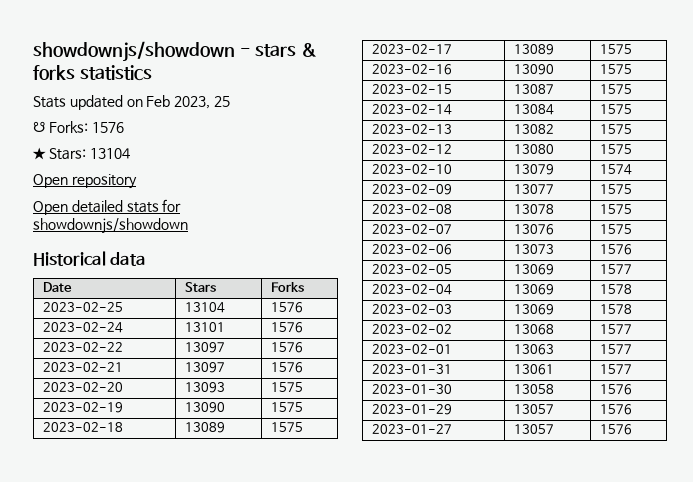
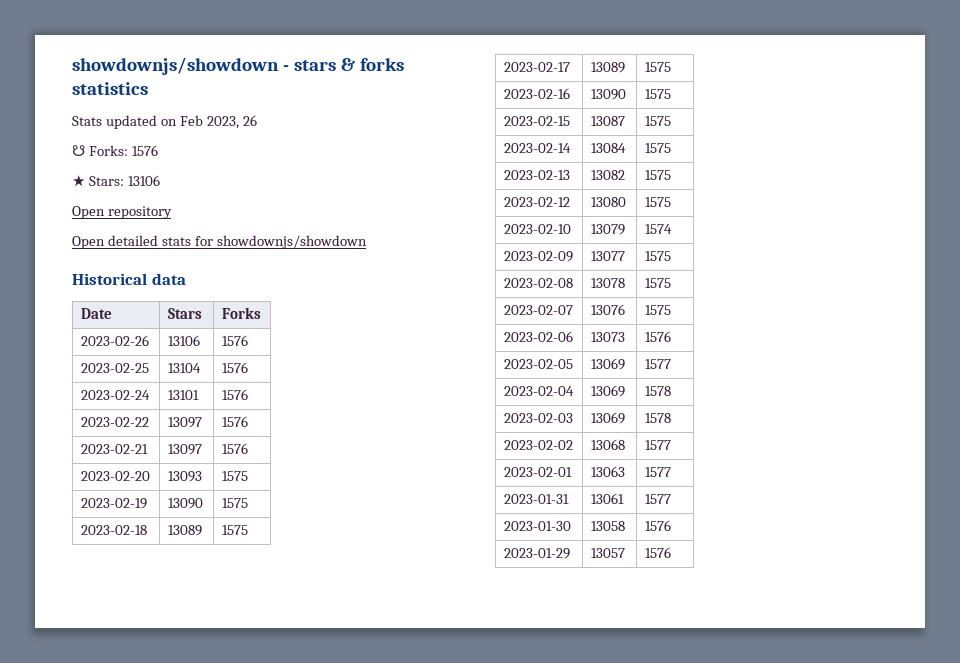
[213,96,230,107] 25 -> [242,115,257,126] 26
[89,148,130,159] 13104 -> [127,175,160,186] 13106
(304, 287) none -> [80,335,149,346] [167,335,200,346] [221,335,248,346] // 2023-02-26 | 13106 | 1576
[371,424,452,434] [513,424,554,434] [599,424,632,435] // 2023-01-27 | 13057 | 1576 -> (671, 552) none

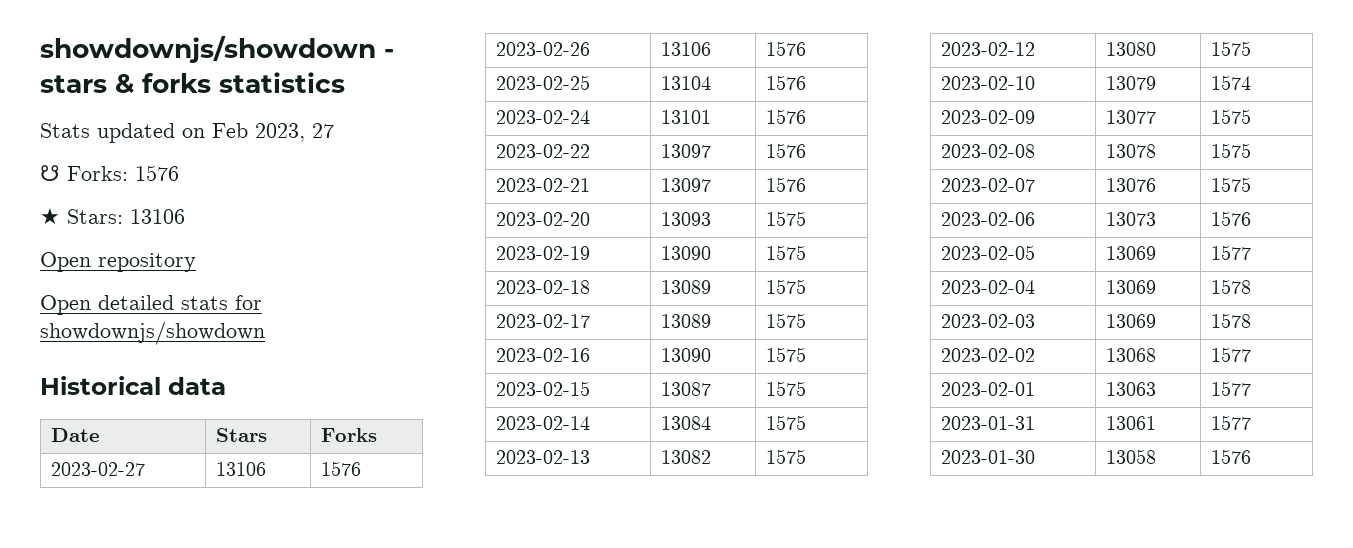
[242,115,257,126] 26 -> [312,123,334,138] 27
(261, 313) none -> [50,462,145,476] [215,462,266,476] [320,461,361,476] // 2023-02-27 | 13106 | 1576
[503,548,570,559] [590,548,625,558] [644,547,671,558] // 2023-01-29 | 13057 | 1576 -> (1251, 456) none

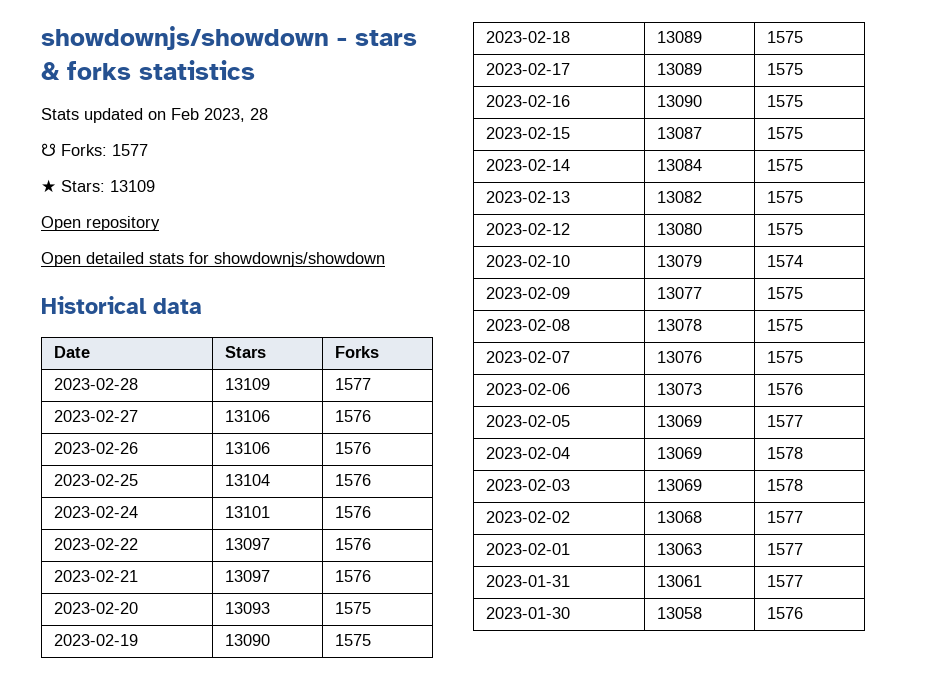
[312,123,334,138] 27 -> [250,108,268,120] 28
[135,165,179,181] 1576 -> [112,144,148,156] 1577
[130,209,185,224] 13106 -> [110,180,155,192] 13109
(377, 435) none -> [53,378,138,390] [224,378,270,390] [334,378,371,390] // 2023-02-28 | 13109 | 1577

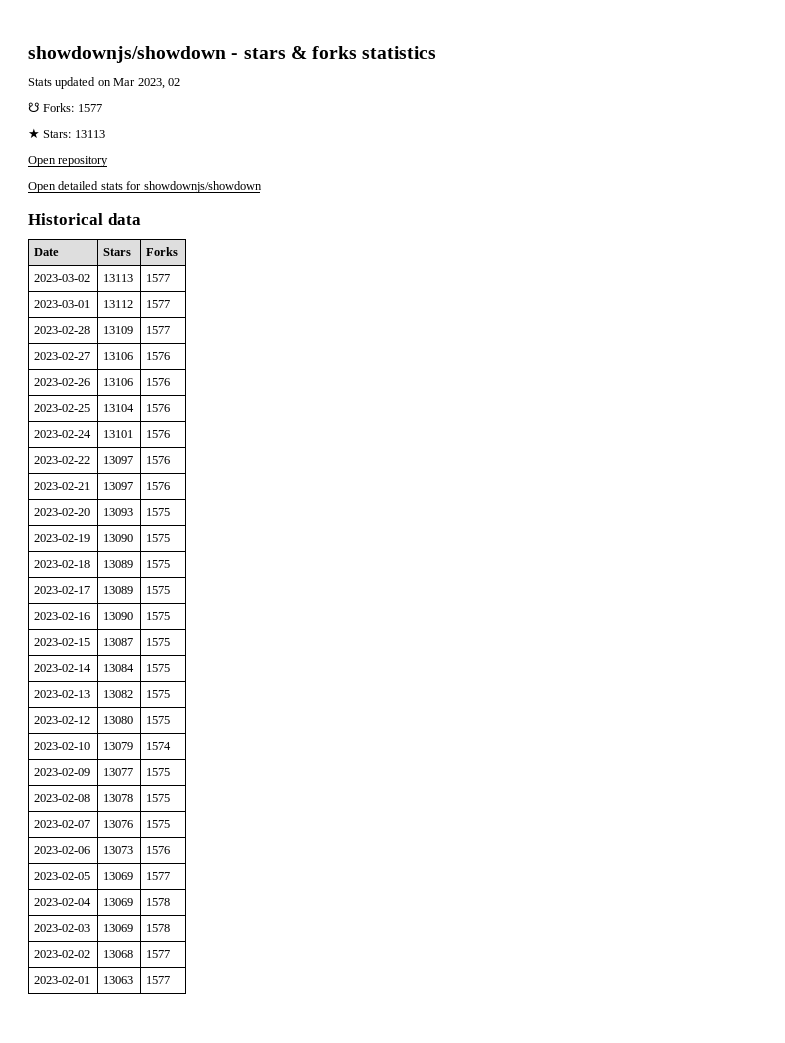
[171,108,268,122] Feb 2023, 28 -> [113,78,180,89] Mar 2023, 02
[110,180,155,192] 13109 -> [74,130,105,138] 13113
(379, 352) none -> [34,274,91,282] [103,274,134,282] [146,274,171,282] [34,300,91,308] [103,300,134,308] [146,300,171,308] // 2023-03-02 | 13113 | 1577 // 2023-03-01 | 13112 | 1577
[485,575,570,587] [656,575,702,587] [766,575,803,587] [485,607,570,619] [656,607,702,619] [766,607,803,619] // 2023-01-31 | 13061 | 1577 // 2023-01-30 | 13058 | 1576 -> (171, 980) none

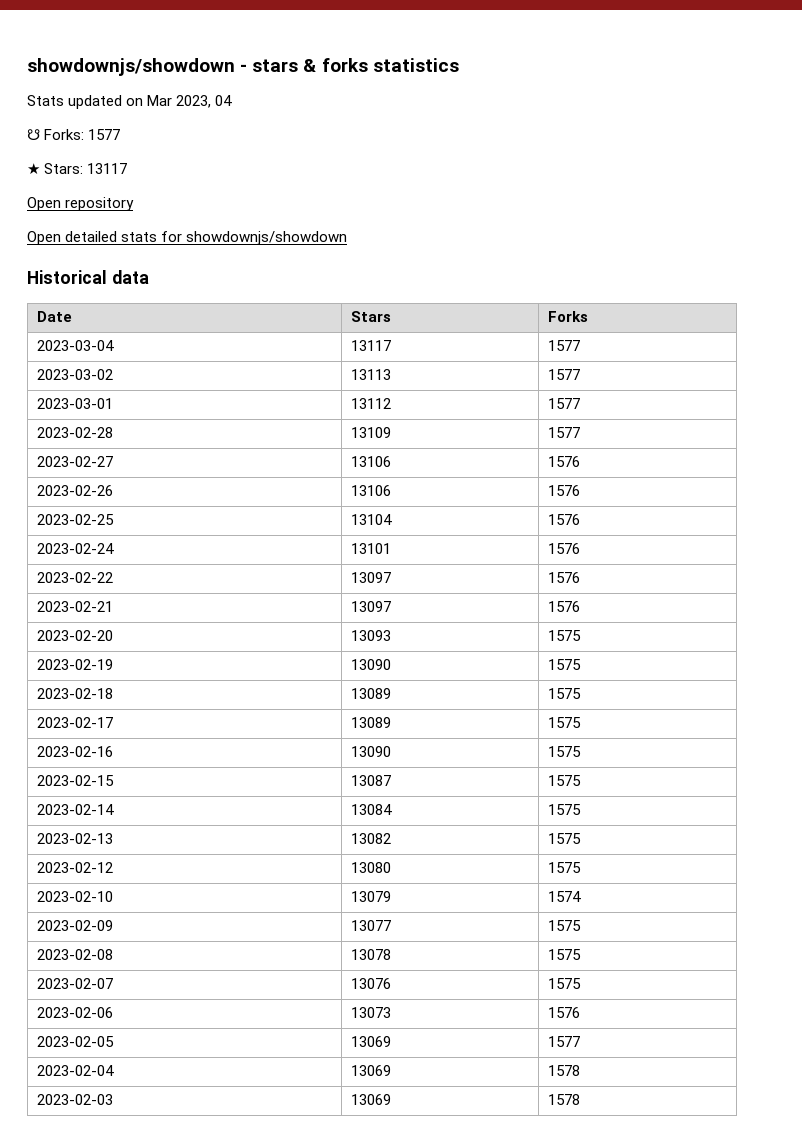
[167,78,180,86] 02 -> [215,95,233,106] 04
[74,130,105,138] 13113 -> [87,163,128,174] 13117
(179, 251) none -> [36,340,114,351] [350,340,391,351] [547,340,580,351] // 2023-03-04 | 13117 | 1577
[34,950,91,958] [103,950,134,958] [146,950,171,958] [34,976,91,984] [103,976,134,984] [146,976,171,984] // 2023-02-02 | 13068 | 1577 // 2023-02-01 | 13063 | 1577 -> (580, 1099) none

